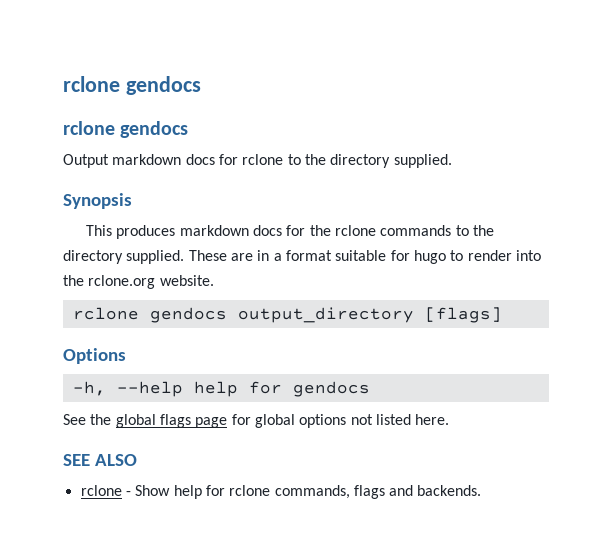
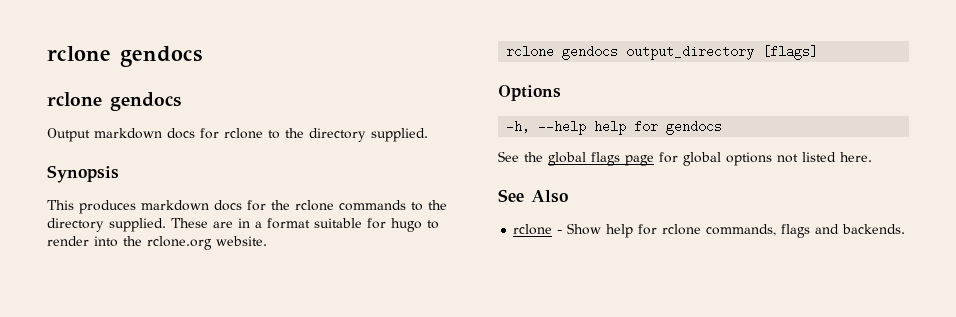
[63,454,137,466] SEE ALSO -> [498,189,568,203] See Also

